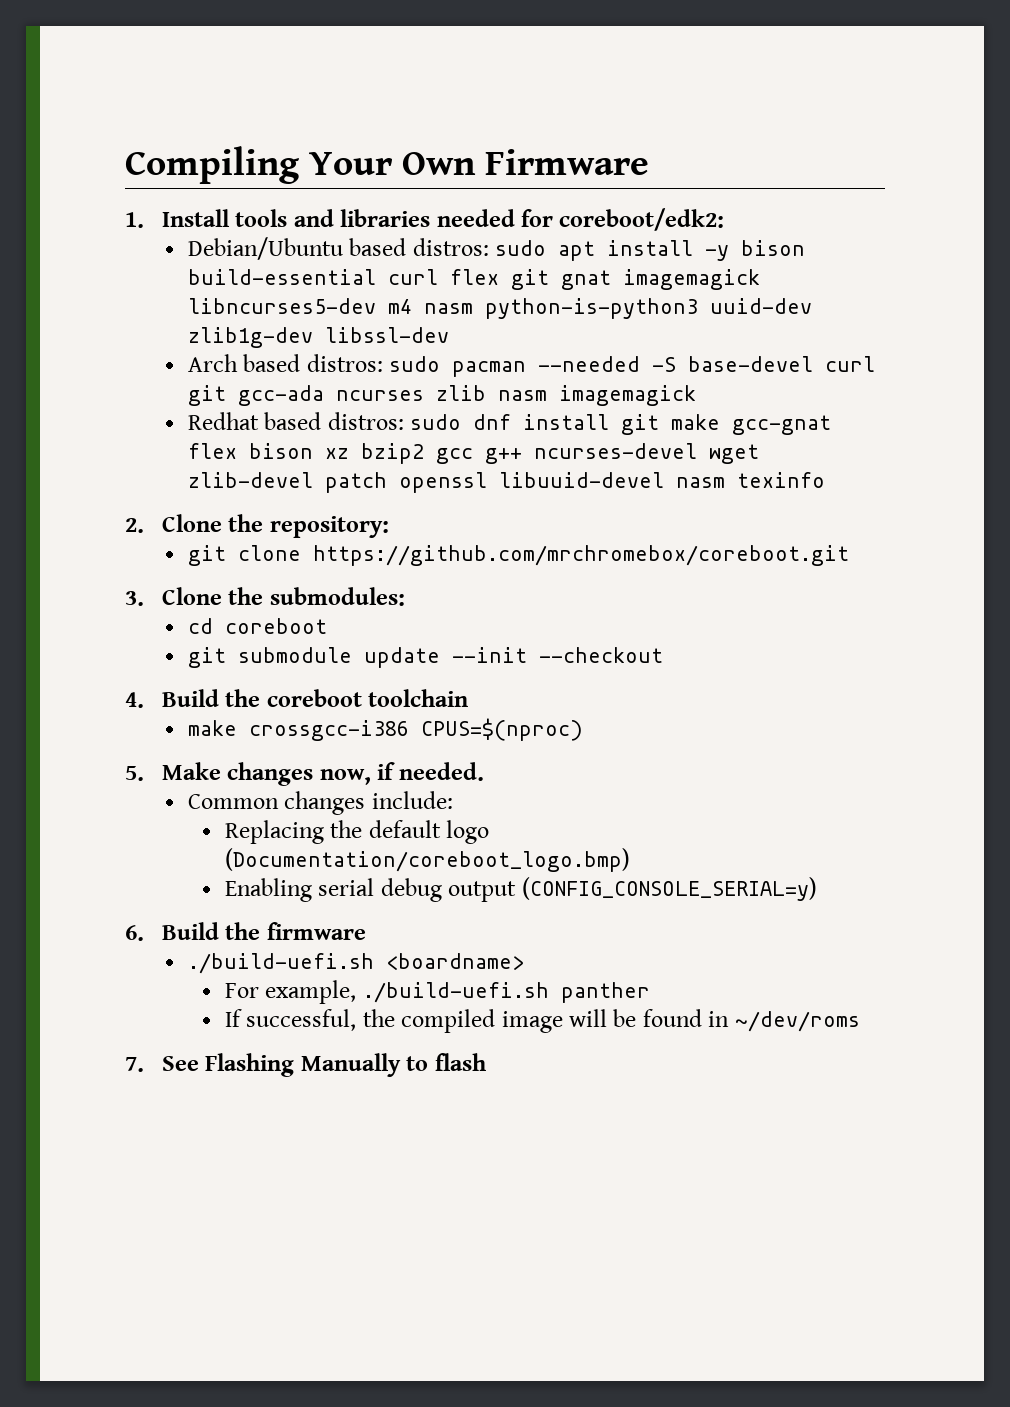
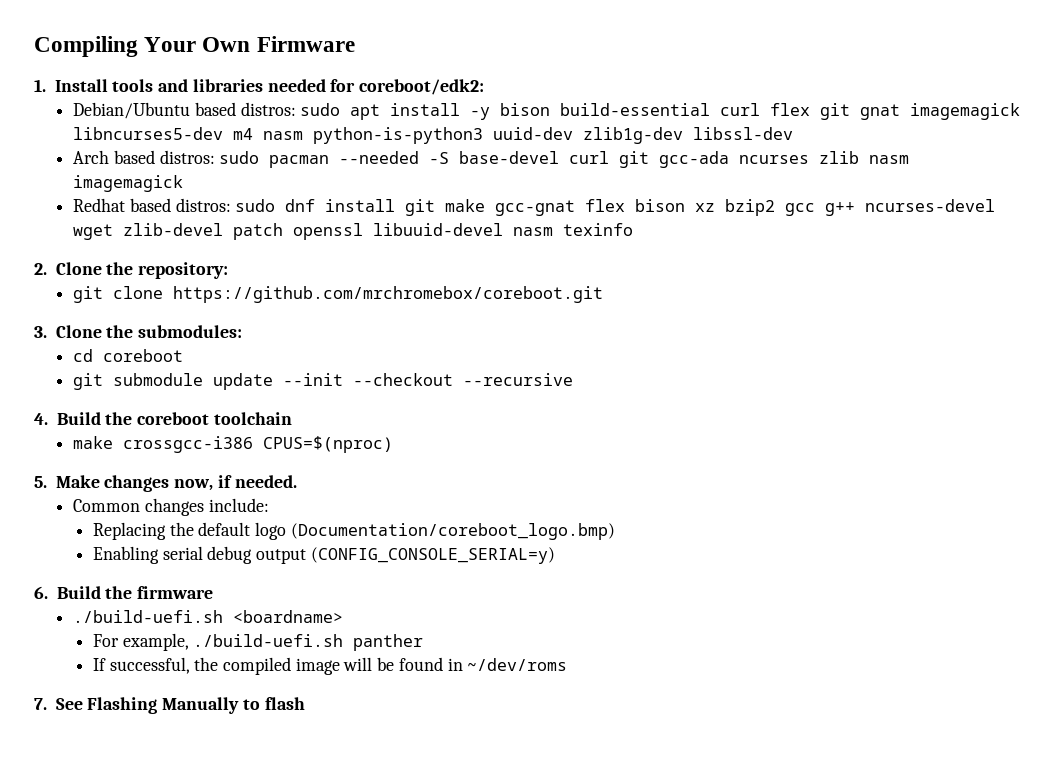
(663, 655) none -> [463,373,574,386] --recursive

